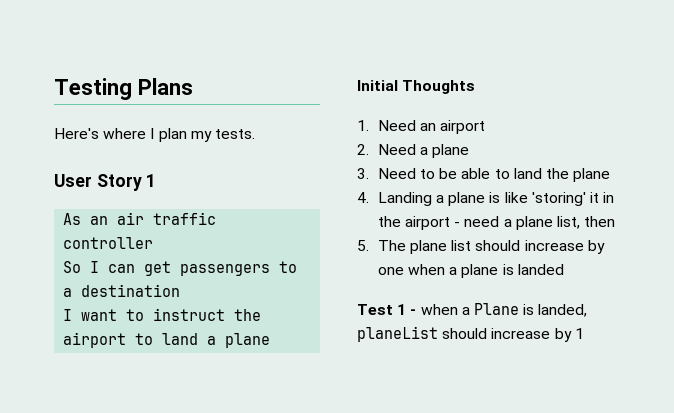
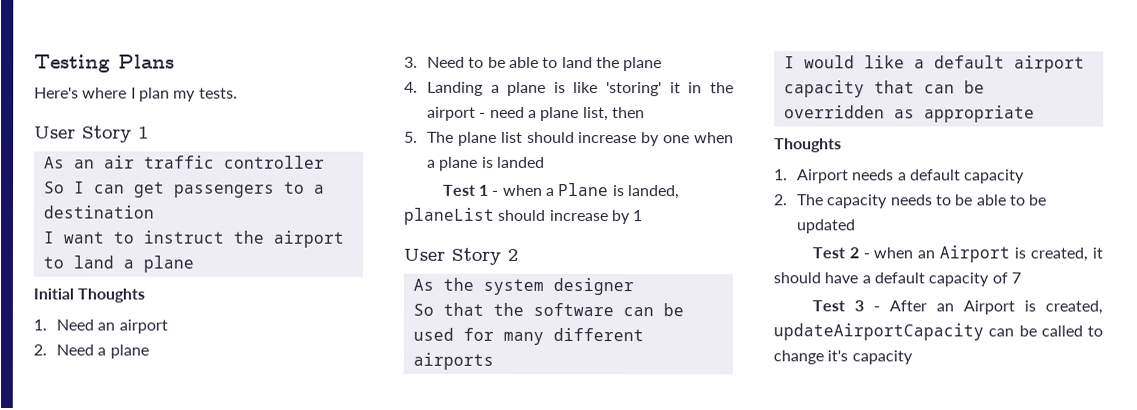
(584, 333) none -> [403,247,518,265] [412,277,634,296] [412,302,684,317] [412,327,644,345] [412,352,494,370] [783,55,1085,73] [783,80,985,98] [783,105,1035,123] [774,138,842,153] [774,169,1026,184] [773,194,1048,209] [795,219,855,234] [811,245,1103,263] [773,272,1021,287] [811,300,1103,315] [773,323,1103,341] [773,350,913,365] // User Story 2 // As the system designer // So that the software can be used for many different airports // I would like a default airport capacity that can be overridden as appropriate // Thoughts // 1. Airport needs a default capacity // 2. The capacity needs to be able to be updated // Test 2 - when an Airport is created, it should have a default capacity of 7 // Test 3 - After an Airport is created, updateAirportCapacity can be called to change it's capacity

